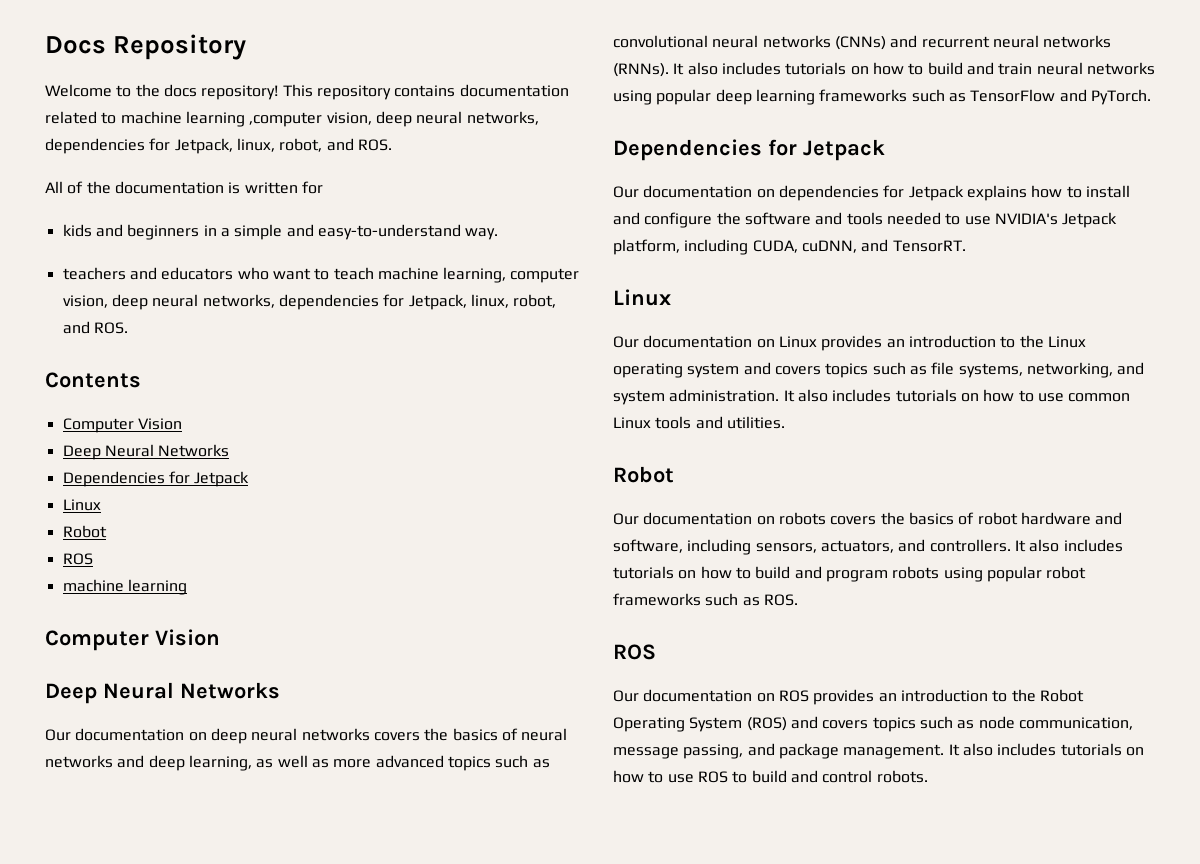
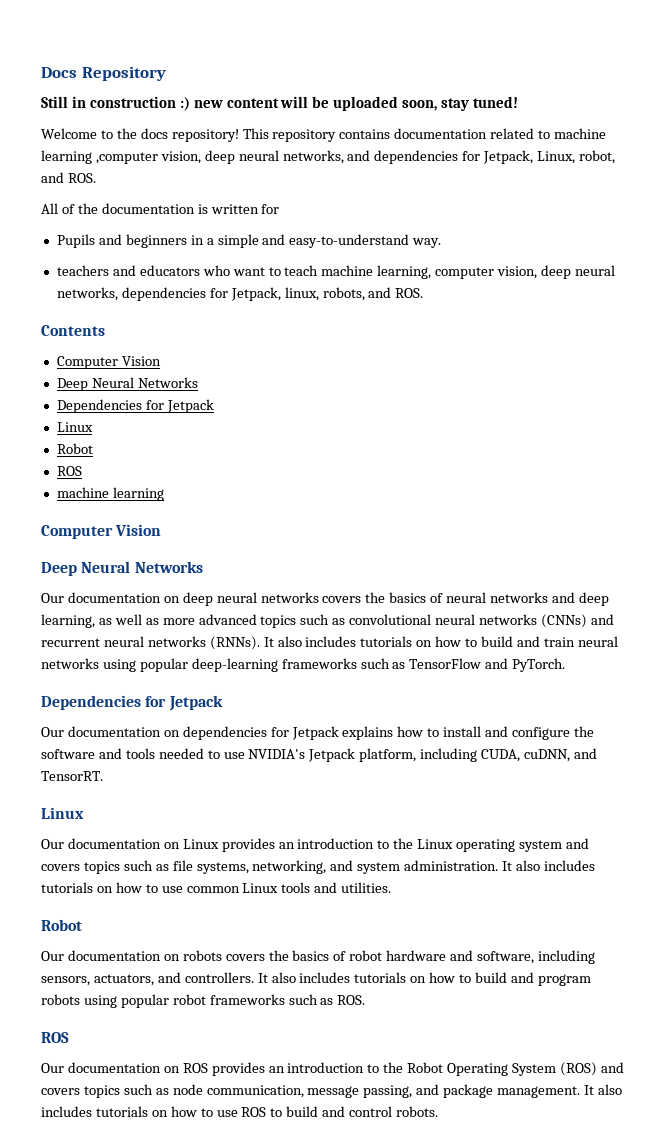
(247, 47) none -> [41,96,519,111] // Still in construction :) new content will be uploaded soon, stay tuned!
[45,138,275,154] dependencies for Jetpack, linux, -> [347,150,576,164] and dependencies for Jetpack, Linux,
[62,224,92,237] kids -> [56,234,95,248] Pupils
[513,294,557,308] robot, -> [322,287,365,301] robots,
[715,89,815,105] deep learning -> [191,658,278,672] deep-learning

